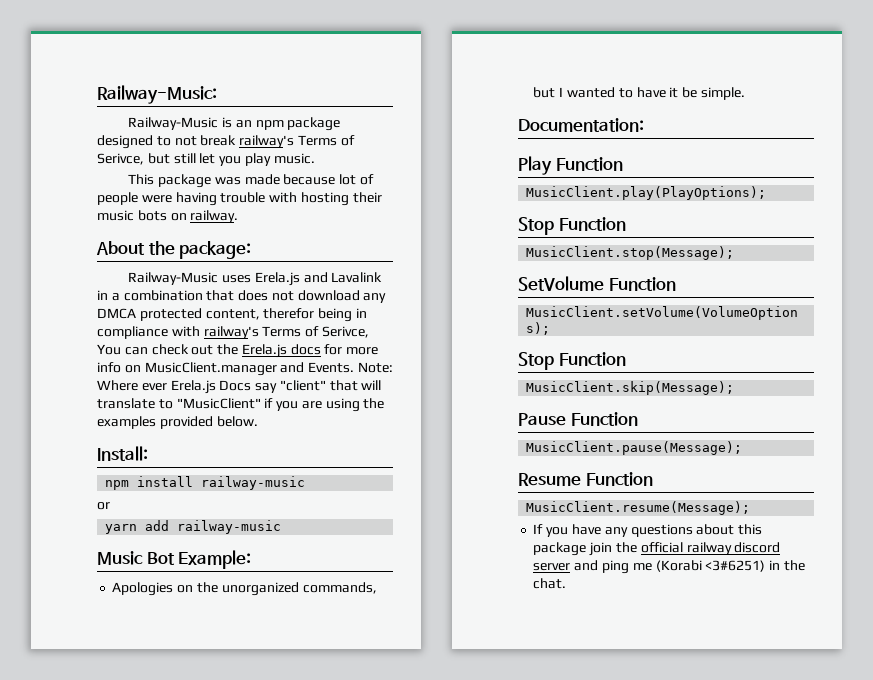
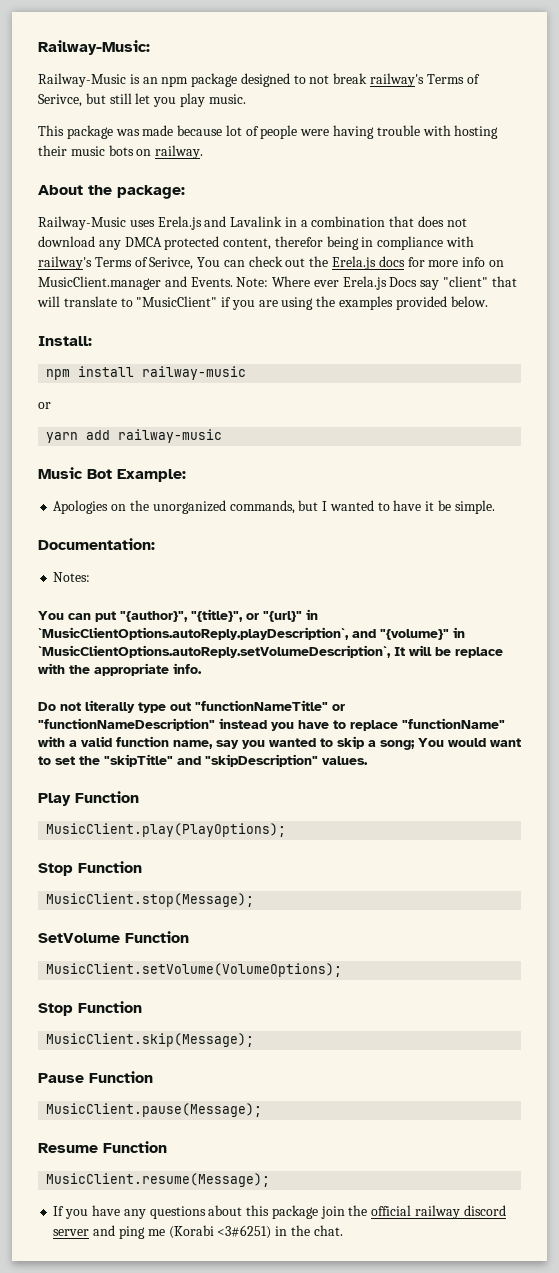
(644, 125) none -> [53,572,91,582] [38,609,318,622] [38,627,465,640] [38,645,503,658] [38,663,202,676] [38,700,345,713] [38,718,505,731] [38,736,521,750] [38,754,368,767] // Notes: // You can put "{author}", "{title}", or "{url}" in `MusicClientOptions.autoReply.playDescription`, and "{volume}" in `MusicClientOptions.autoReply.setVolumeDescription`, It will be replace with the appropriate info. // Do not literally type out "functionNameTitle" or "functionNameDescription" instead you have to replace "functionName" with a valid function name, say you wanted to skip a song; You would want to set the "skipTitle" and "skipDescription" values.

